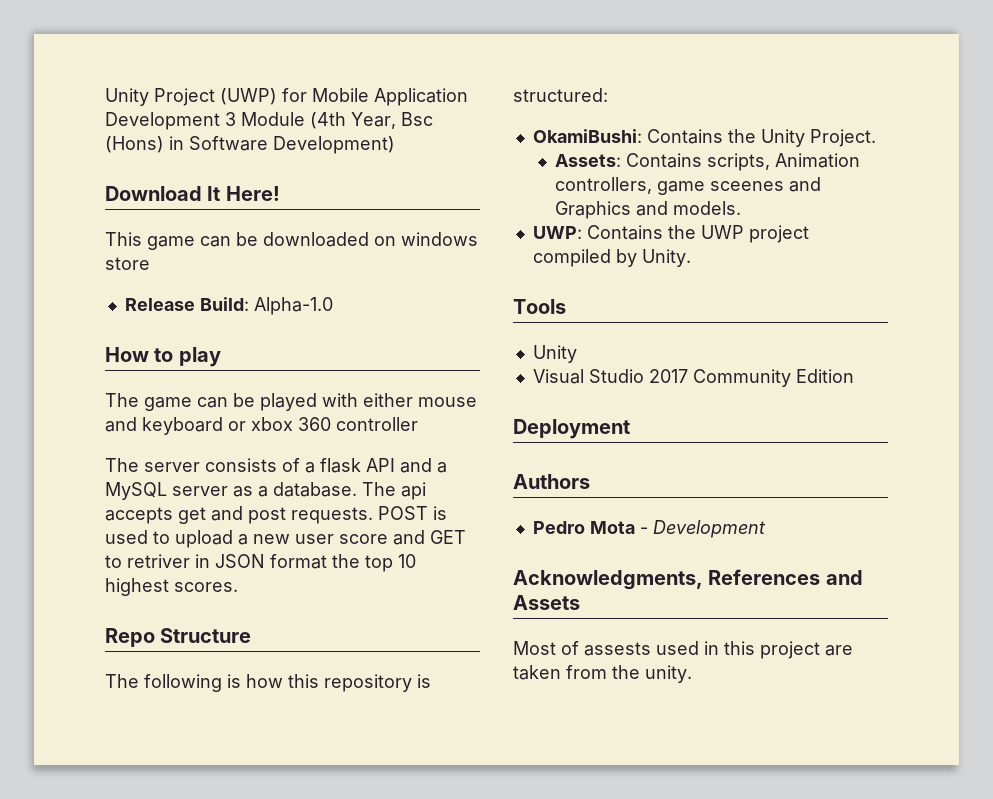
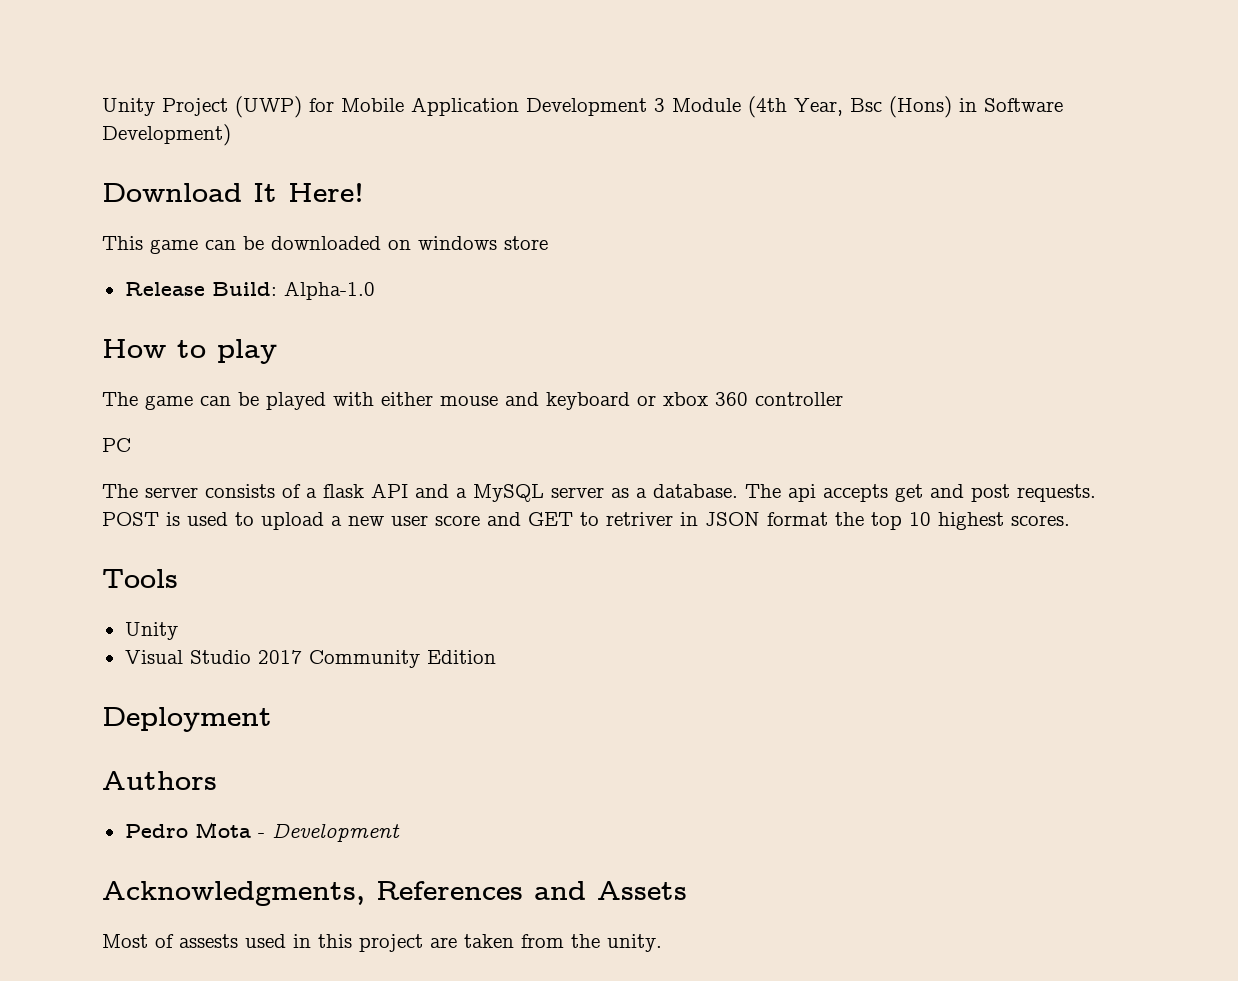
(418, 424) none -> [102,438,131,452] // PC
[105,628,252,647] [105,674,431,692] [513,88,608,102] [532,129,876,147] [554,153,860,171] [554,177,821,195] [554,201,741,219] [532,225,809,243] [532,249,691,267] // Repo Structure // The following is how this repository is structured: // OkamiBushi: Contains the Unity Project. // Assets: Contains scripts, Animation controllers, game sceenes and Graphics and models. // UWP: Contains the UWP project compiled by Unity. -> (1070, 520) none

